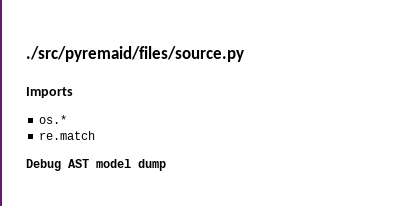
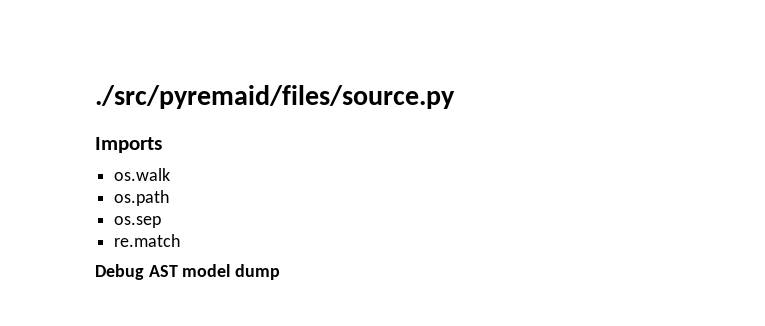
[39,115,68,124] os.* -> [114,168,171,181] [114,190,170,206] [114,216,162,228] os.walk // os.path // os.sep

